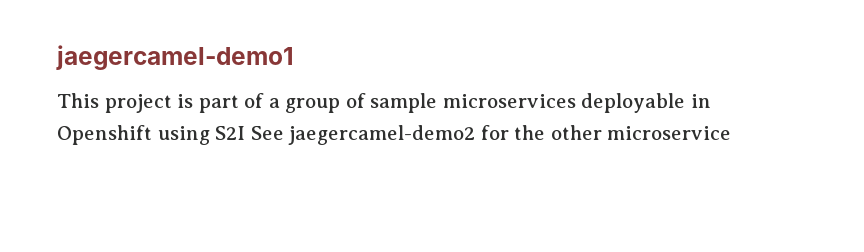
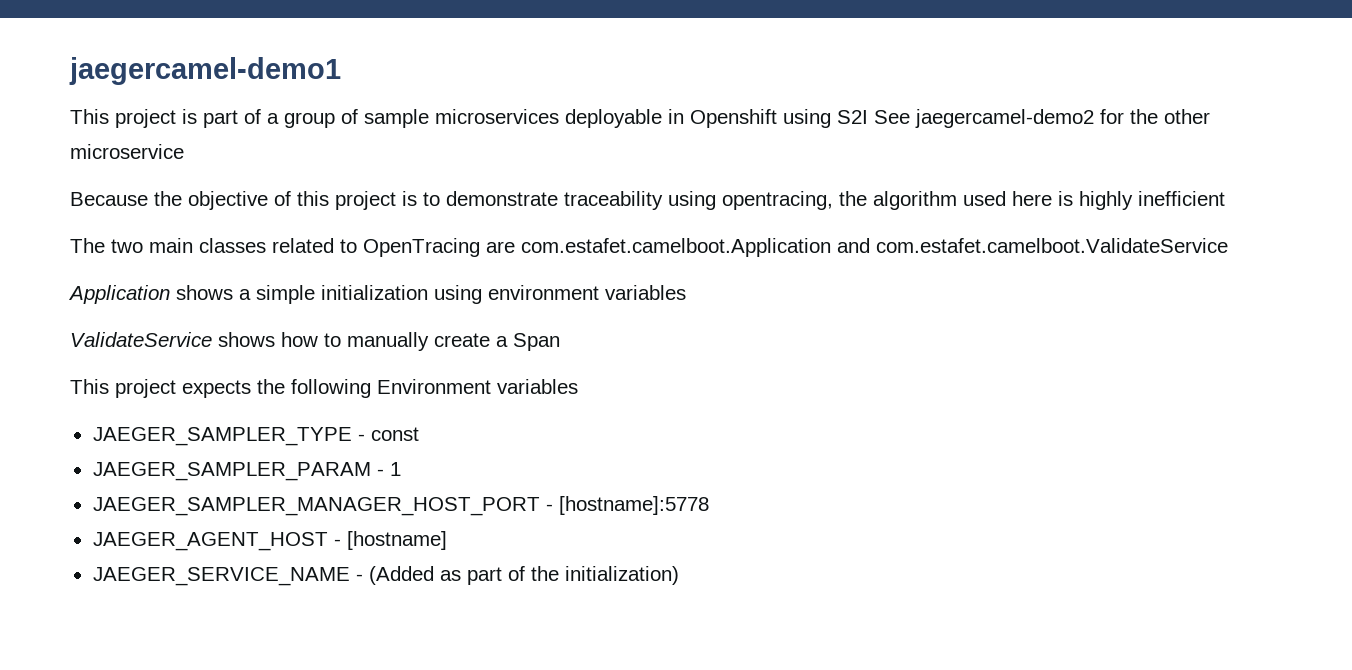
(732, 133) none -> [70,191,1225,210] [70,238,1228,257] [68,285,686,304] [70,332,560,351] [70,379,578,398] [92,427,419,446] [92,462,401,481] [92,496,709,516] [92,531,447,551] [92,566,679,586] // Because the objective of this project is to demonstrate traceability using opentracing, the algorithm used here is highly inefficient // The two main classes related to OpenTracing are com.estafet.camelboot.Application and com.estafet.camelboot.ValidateService // Application shows a simple initialization using environment variables // ValidateService shows how to manually create a Span // This project expects the following Environment variables // JAEGER_SAMPLER_TYPE - const // JAEGER_SAMPLER_PARAM - 1 // JAEGER_SAMPLER_MANAGER_HOST_PORT - [hostname]:5778 // JAEGER_AGENT_HOST - [hostname] // JAEGER_SERVICE_NAME - (Added as part of the initialization)

